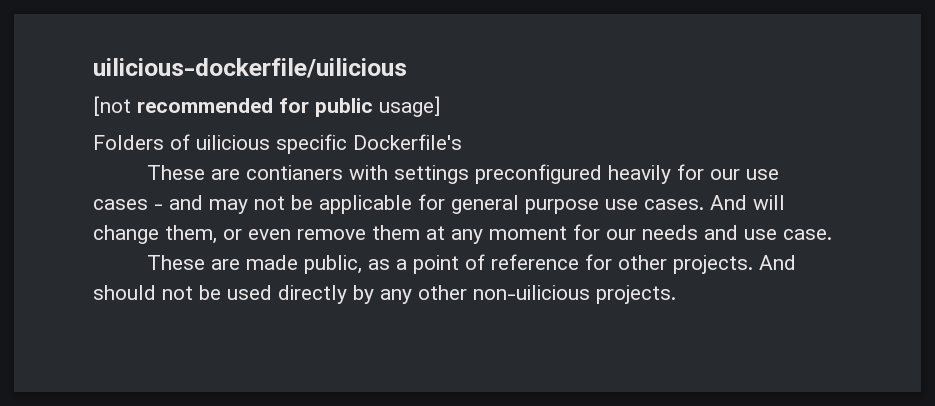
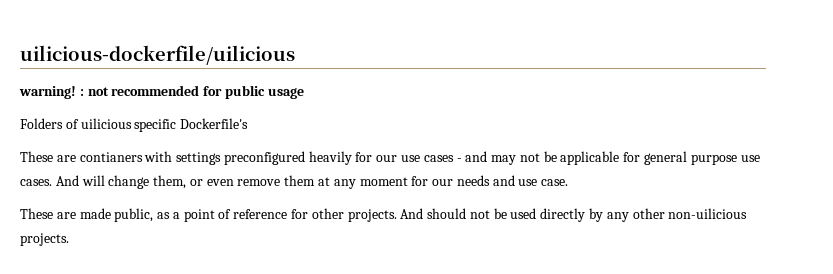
[93,96,131,116] [not -> [19,86,109,99] warning! : not
[379,96,441,117] usage] -> [267,88,304,99] usage

